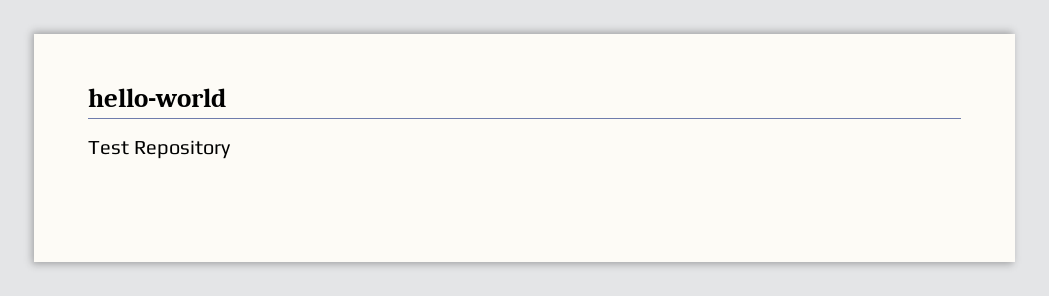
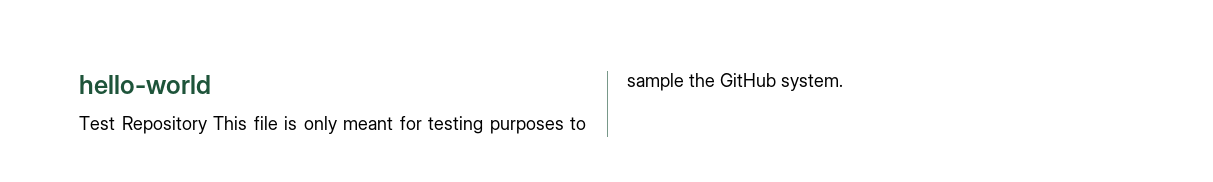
(232, 149) none -> [213,116,586,134] [627,73,843,91] This file is only meant for testing purposes to sample the GitHub system.

